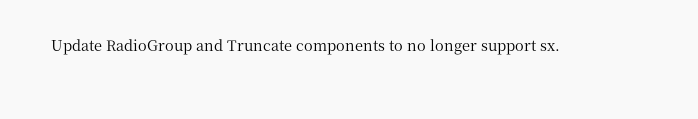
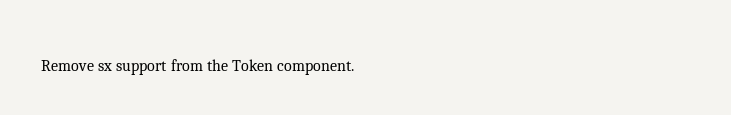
[51,39,560,55] Update RadioGroup and Truncate components to no longer support sx. -> [41,59,355,75] Remove sx support from the Token component.

